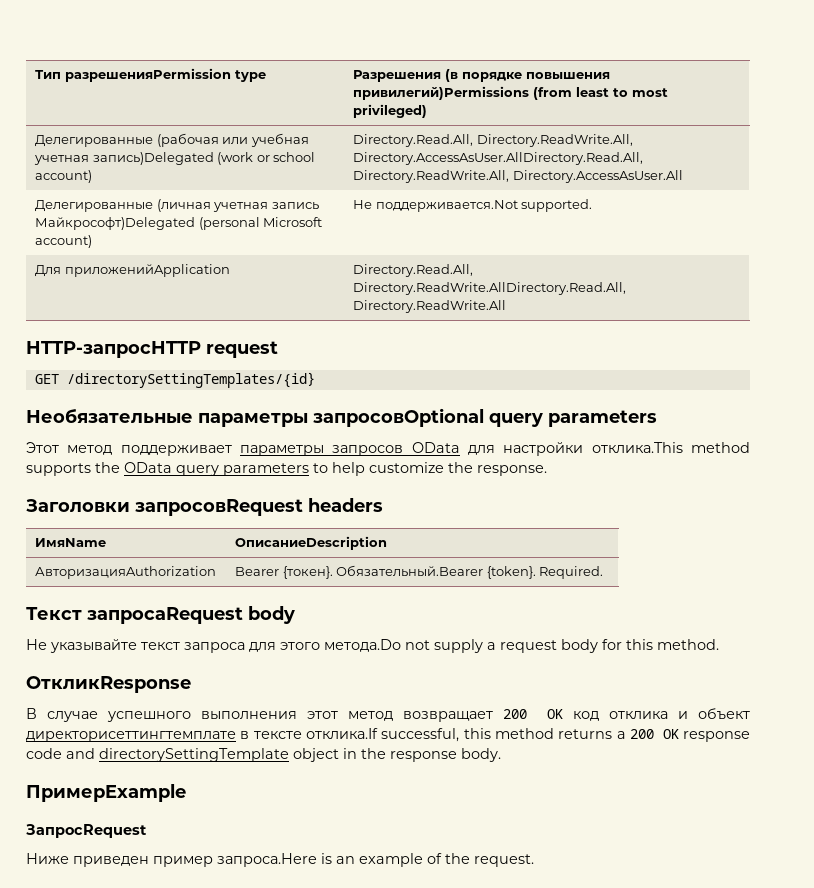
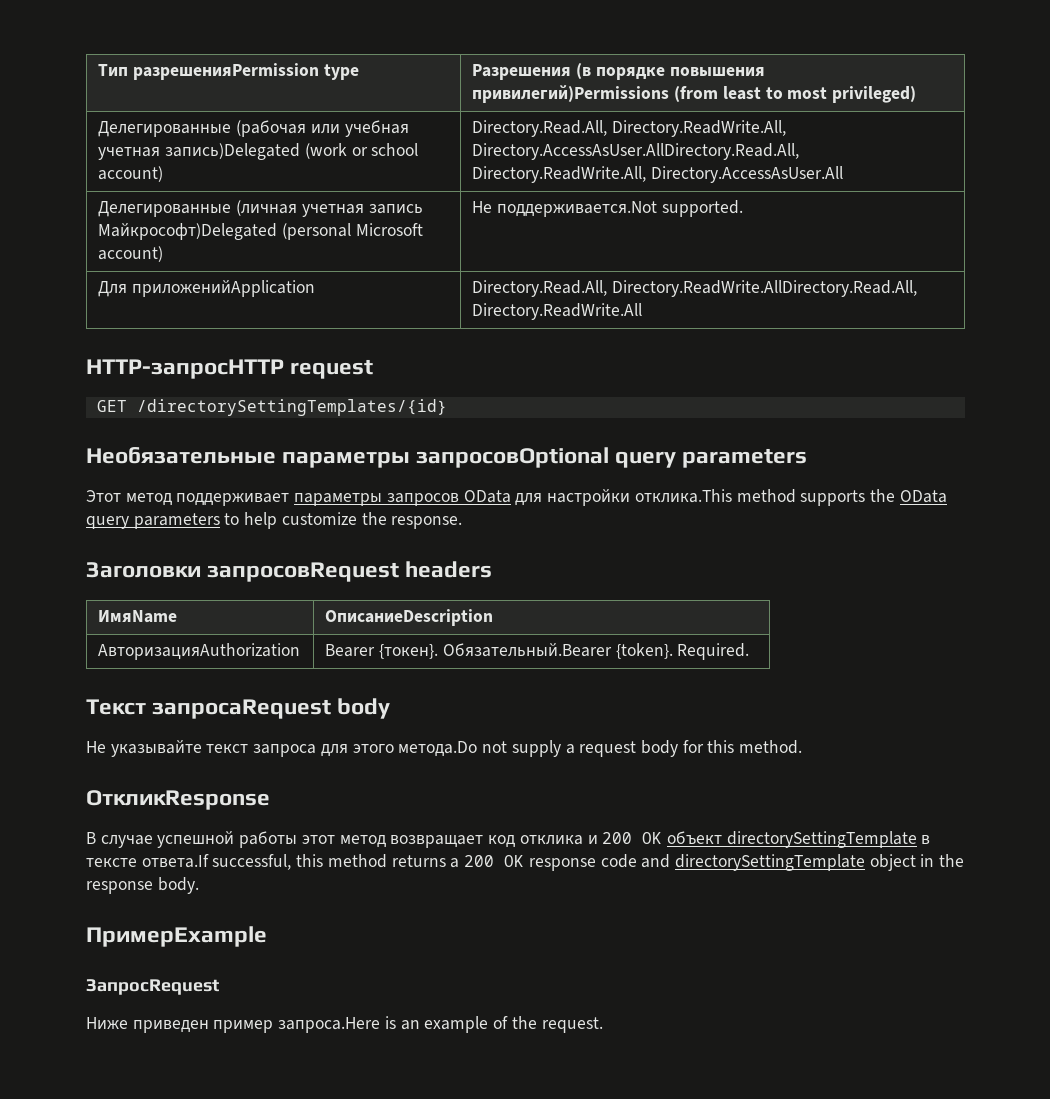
[107,711,297,722] успешного выполнения -> [157,831,298,848] успешной работы
[503,709,563,719] 200 OK -> (484, 841) none
[698,708,750,719] [26,731,236,742] объект директорисеттингтемплате -> [602,831,917,848] 200 OK объект directorySettingTemplate
[306,728,378,739] отклика.If -> [141,854,209,868] ответа.If

